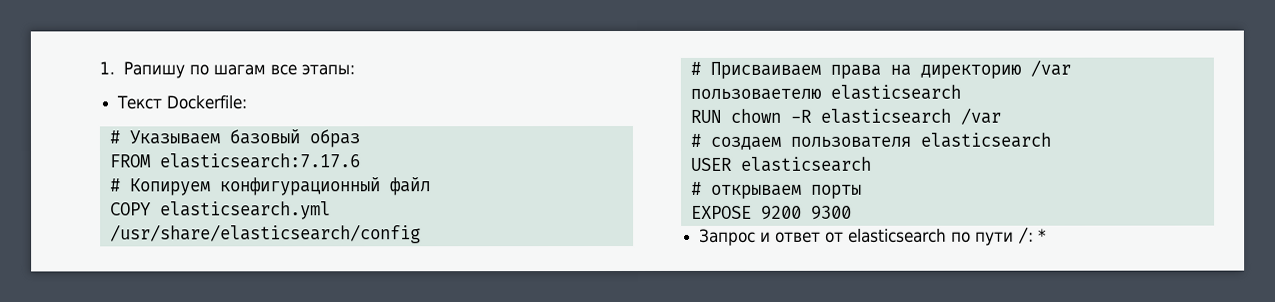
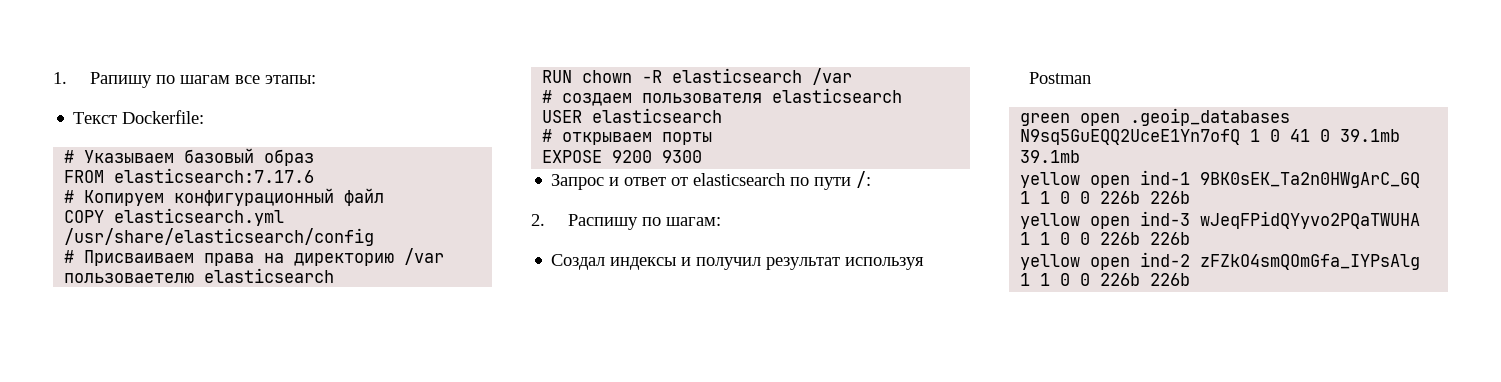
[1038,228,1048,242] * -> [531,214,721,230] [551,254,925,270] [1029,72,1092,84] [1020,108,1291,126] [1020,129,1401,145] [1020,150,1081,163] [1020,170,1421,188] [1020,191,1191,204] [1020,211,1421,229] [1020,232,1191,245] [1020,252,1421,270] [1020,273,1191,286] // 2. Распишу по шагам: // Создал индексы и получил результат используя Postman // green open .geoip_databases N9sq5GuEQQ2UceE1Yn7ofQ 1 0 41 0 39.1mb 39.1mb // yellow open ind-1 9BK0sEK_Ta2n0HWgArC_GQ 1 1 0 0 226b 226b // yellow open ind-3 wJeqFPidQYyvo2PQaTWUHA 1 1 0 0 226b 226b // yellow open ind-2 zFZkO4smQOmGfa_IYPsAlg 1 1 0 0 226b 226b

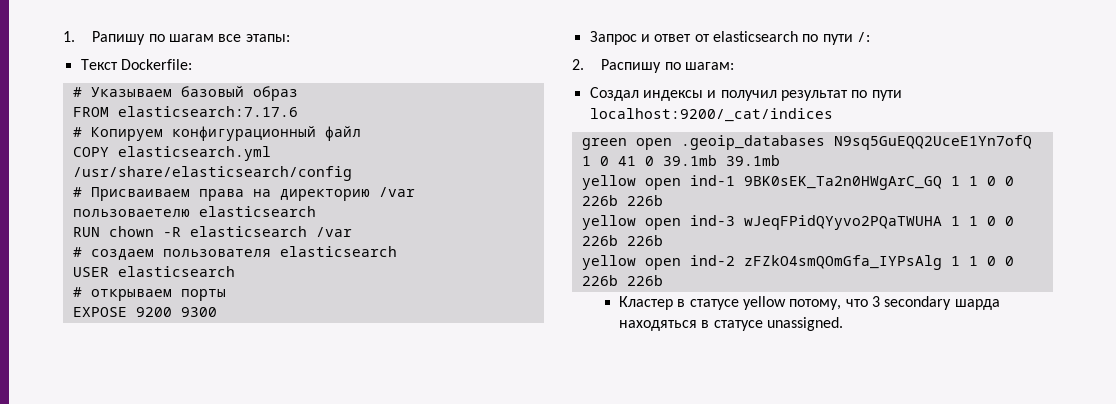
[845,257,925,270] [1029,72,1092,84] используя Postman -> [851,90,902,101] [589,108,833,122] по пути localhost:9200/_cat/indices
(1191, 279) none -> [619,296,1000,310] [619,317,844,331] // Кластер в статусе yellow потому, что 3 secondary шарда находяться в статусе unassigned.

